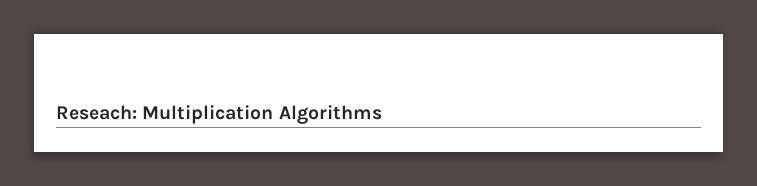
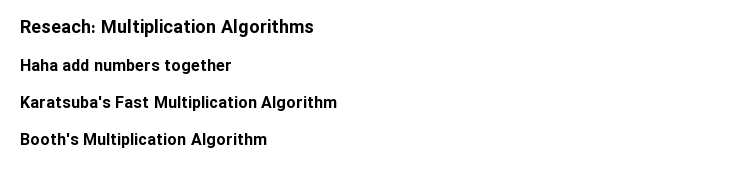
(382, 114) none -> [20,59,232,74] [20,96,337,111] [20,133,267,148] // Haha add numbers together // Karatsuba's Fast Multiplication Algorithm // Booth's Multiplication Algorithm

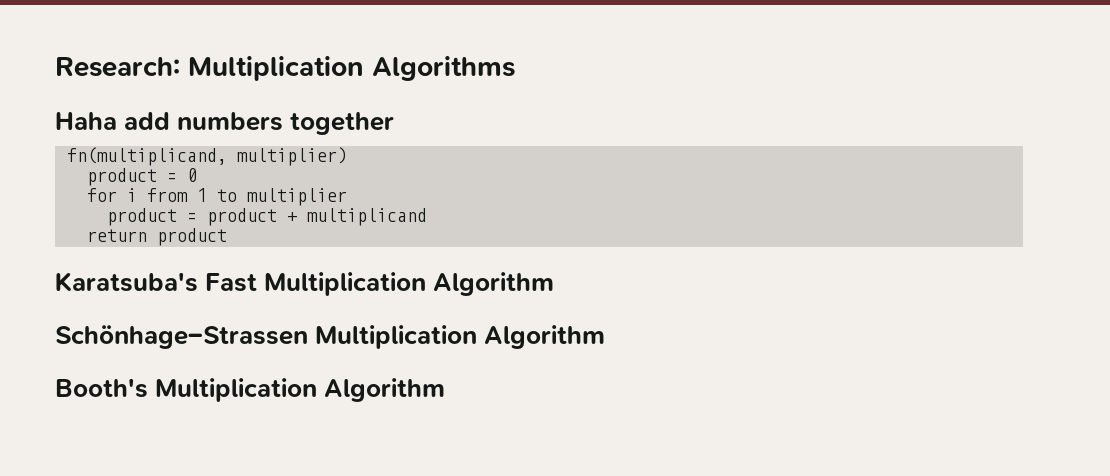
[20,19,96,33] Reseach: -> [55,57,180,77] Research:
(232, 66) none -> [67,147,348,166] [87,168,198,186] [87,188,348,206] [107,208,428,226] [87,228,228,246] // fn(multiplicand, multiplier) // product = 0 // for i from 1 to multiplier // product = product + multiplicand // return product
(337, 103) none -> [55,325,606,349] // Schönhage–Strassen Multiplication Algorithm

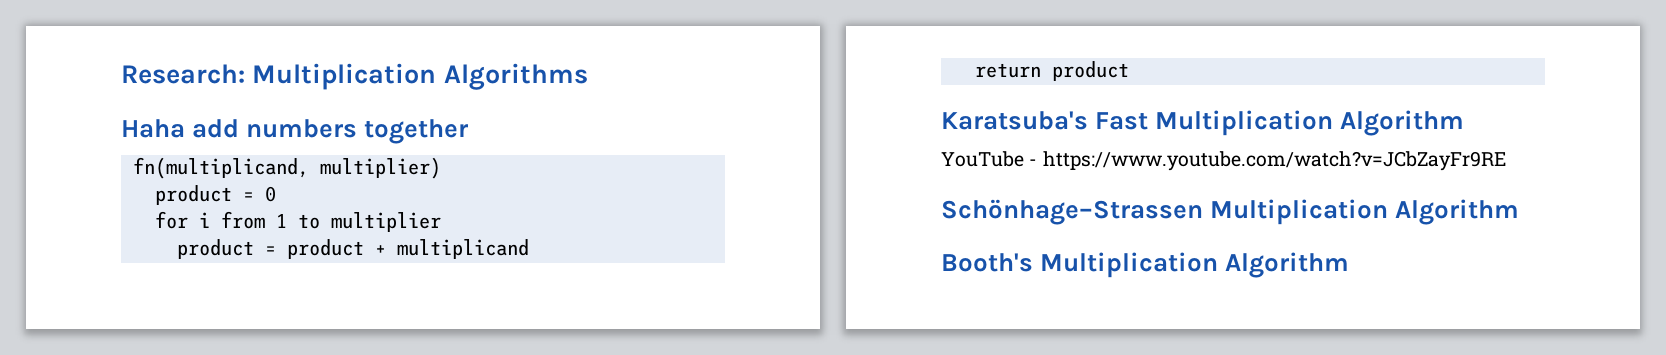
(555, 284) none -> [941,151,1506,171] // YouTube - https://www.youtube.com/watch?v=JCbZayFr9RE

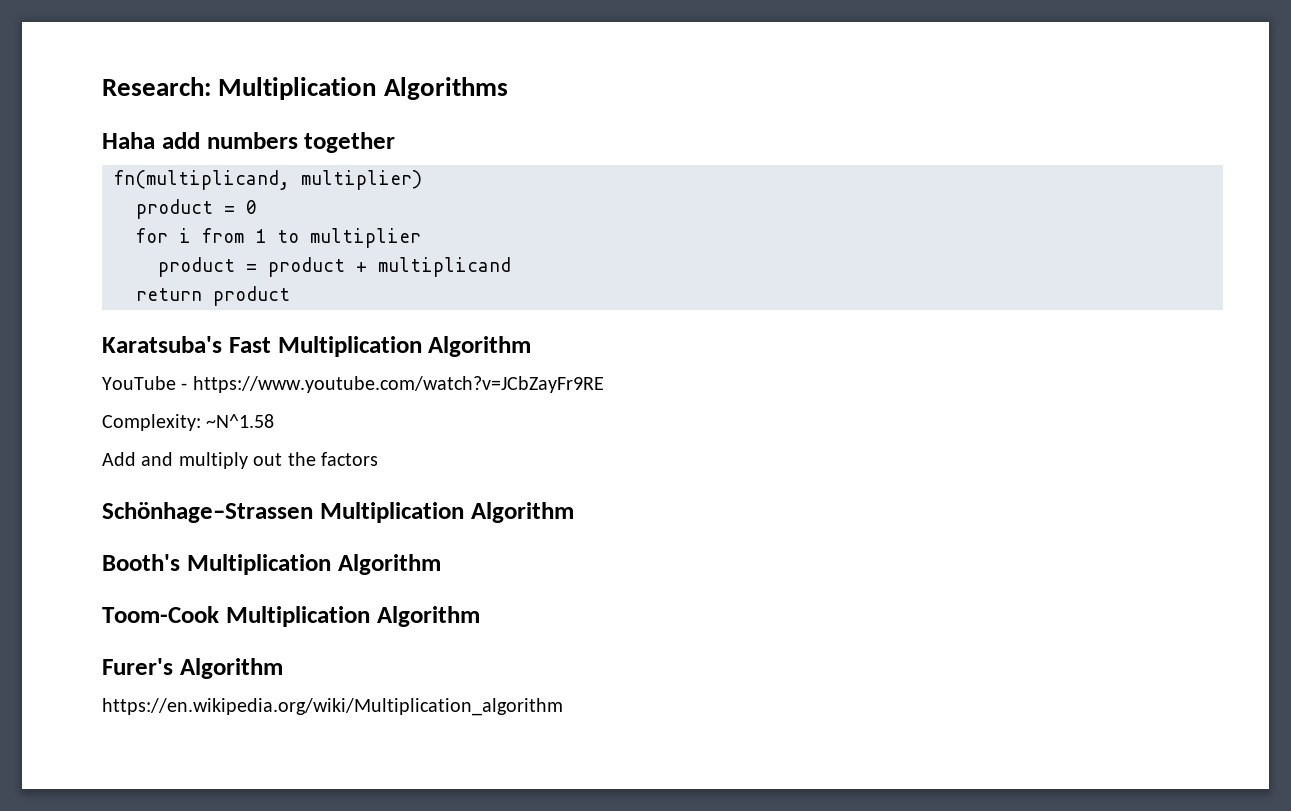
(1506, 161) none -> [102,414,275,431] [102,452,378,469] // Complexity: ~N^1.58 // Add and multiply out the factors
(1350, 265) none -> [102,606,480,627] [102,658,283,679] [102,698,563,716] // Toom-Cook Multiplication Algorithm // Furer's Algorithm // https://en.wikipedia.org/wiki/Multiplication_algorithm

